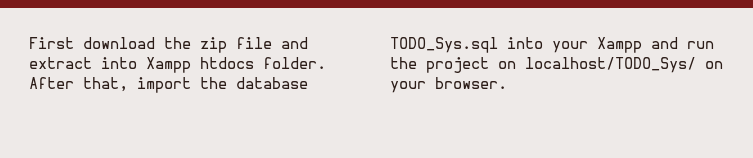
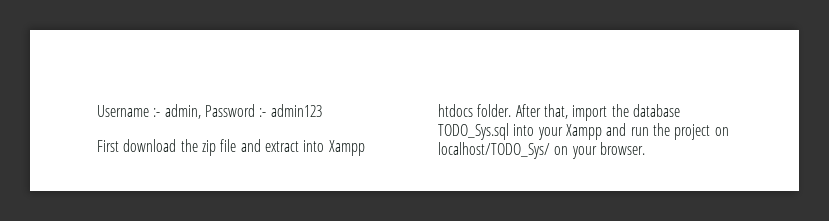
(29, 43) none -> [97,104,322,119] Username :- admin, Password :- admin123 //

